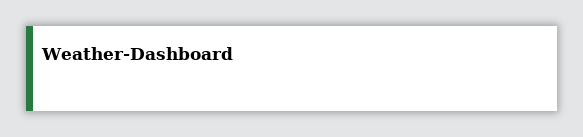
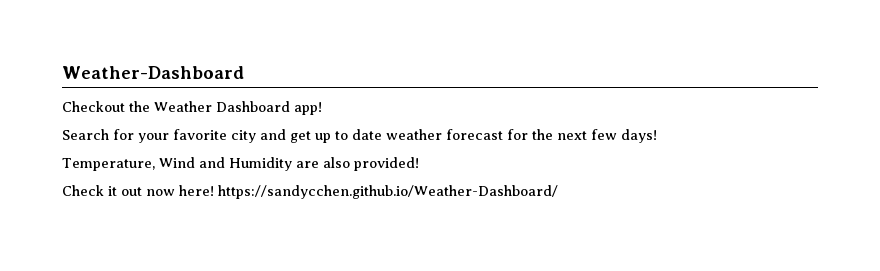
(233, 53) none -> [62,101,322,115] [62,129,657,143] [62,157,419,171] [62,185,558,199] // Checkout the Weather Dashboard app! // Search for your favorite city and get up to date weather forecast for the next few days! // Temperature, Wind and Humidity are also provided! // Check it out now here! https://sandycchen.github.io/Weather-Dashboard/

